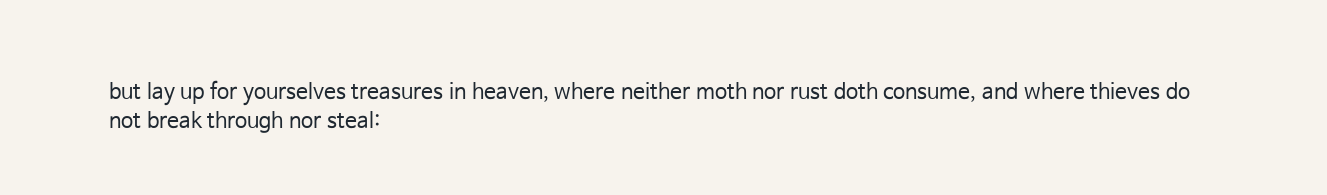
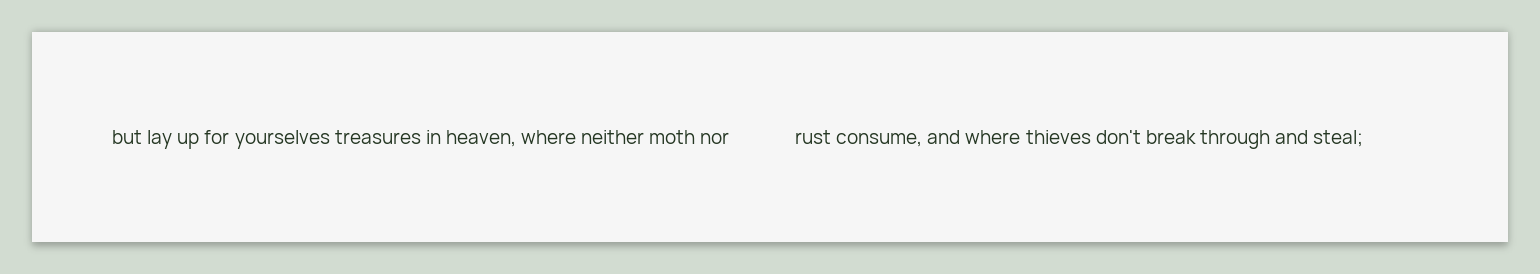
[833,82,878,100] doth -> (831, 137) none
[1165,82,1190,99] [109,111,380,133] do not break through nor steal: -> [1095,130,1364,149] don't break through and steal;

